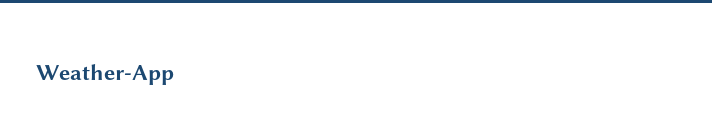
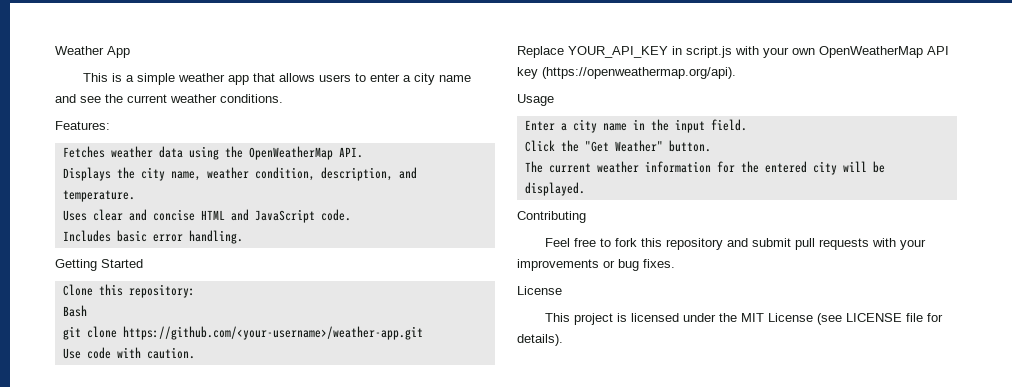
[36,64,174,85] Weather-App -> [55,46,130,58] [82,73,471,85] [55,94,283,103] [55,121,110,130] [62,146,363,160] [62,167,417,181] [62,190,135,202] [62,209,351,223] [62,230,243,244] [55,259,143,271] [62,284,195,298] [62,305,87,317] [62,326,423,340] [62,347,195,359] [517,46,949,58] [517,67,736,79] [517,94,554,106] [524,119,747,133] [524,140,711,152] [524,161,885,175] [524,182,585,196] [517,211,586,223] [544,238,926,250] [517,259,675,271] [517,286,562,295] [544,313,943,325] [517,334,563,346] Weather App // This is a simple weather app that allows users to enter a city name and see the current weather conditions. // Features: // Fetches weather data using the OpenWeatherMap API. // Displays the city name, weather condition, description, and temperature. // Uses clear and concise HTML and JavaScript code. // Includes basic error handling. // Getting Started // Clone this repository: // Bash // git clone https://github.com/<your-username>/weather-app.git // Use code with caution. // Replace YOUR_API_KEY in script.js with your own OpenWeatherMap API key (https://openweathermap.org/api). // Usage // Enter a city name in the input field. // Click the "Get Weather" button. // The current weather information for the entered city will be displayed. // Contributing // Feel free to fork this repository and submit pull requests with your improvements or bug fixes. // License // This project is licensed under the MIT License (see LICENSE file for details).

